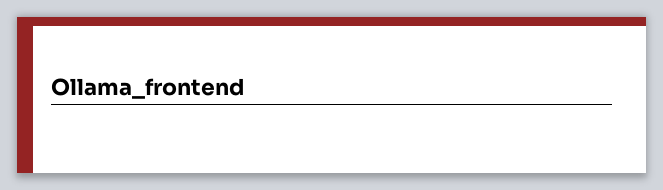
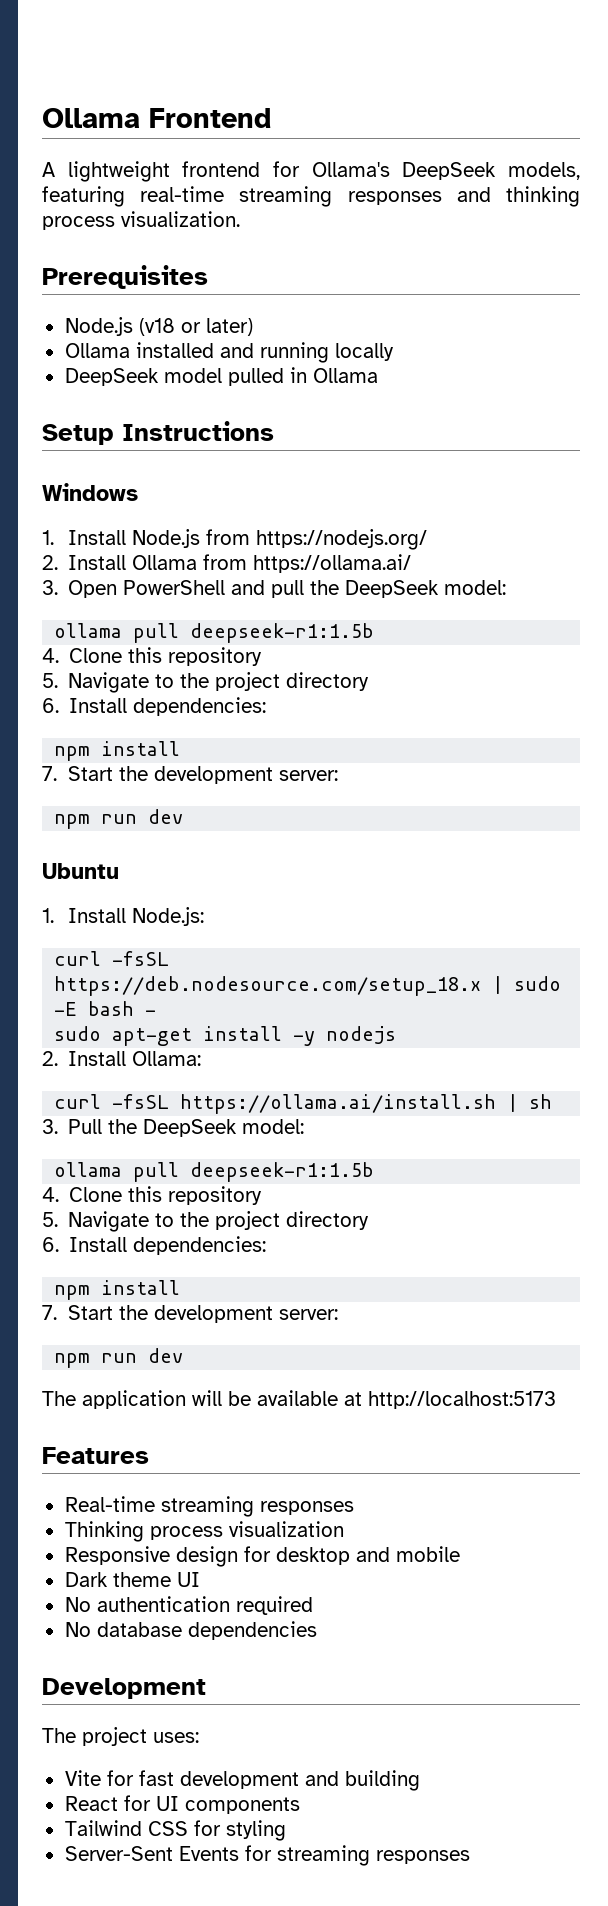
[51,78,244,99] Ollama_frontend -> [42,108,271,128] [42,161,580,182] [42,186,580,207] [42,211,240,230] [42,265,208,289] [64,317,253,336] [64,342,394,363] [64,367,378,386] [42,421,274,445] [42,483,138,501] [42,529,427,550] [42,554,412,573] [42,580,507,598] [54,623,375,643] [42,647,263,666] [42,672,370,693] [42,697,267,716] [54,741,181,761] [42,766,338,784] [54,809,184,829] [42,863,119,879] [42,907,204,926] [54,951,170,966] [54,976,562,996] [54,1001,157,1016] [54,1026,397,1046] [42,1051,202,1066] [54,1094,553,1114] [42,1119,305,1137] [54,1162,375,1182] [42,1186,263,1205] [42,1211,370,1232] [42,1236,267,1255] [54,1280,181,1300] [42,1305,338,1323] [54,1348,184,1368] [42,1390,556,1409] [42,1447,149,1464] [64,1496,354,1517] [64,1521,344,1542] [64,1546,460,1567] [64,1572,200,1587] [64,1596,313,1615] [64,1621,317,1640] [42,1678,206,1699] [42,1727,199,1746] [64,1770,420,1791] [64,1795,300,1814] [64,1820,286,1841] [64,1845,470,1866] Ollama Frontend // A lightweight frontend for Ollama's DeepSeek models, featuring real-time streaming responses and thinking process visualization. // Prerequisites // Node.js (v18 or later) // Ollama installed and running locally // DeepSeek model pulled in Ollama // Setup Instructions // Windows // 1. Install Node.js from https://nodejs.org/ // 2. Install Ollama from https://ollama.ai/ // 3. Open PowerShell and pull the DeepSeek model: // ollama pull deepseek-r1:1.5b // 4. Clone this repository // 5. Navigate to the project directory // 6. Install dependencies: // npm install // 7. Start the development server: // npm run dev // Ubuntu // 1. Install Node.js: // curl -fsSL https://deb.nodesource.com/setup_18.x | sudo -E bash - // sudo apt-get install -y nodejs // 2. Install Ollama: // curl -fsSL https://ollama.ai/install.sh | sh // 3. Pull the DeepSeek model: // ollama pull deepseek-r1:1.5b // 4. Clone this repository // 5. Navigate to the project directory // 6. Install dependencies: // npm install // 7. Start the development server: // npm run dev // The application will be available at http://localhost:5173 // Features // Real-time streaming responses // Thinking process visualization // Responsive design for desktop and mobile // Dark theme UI // No authentication required // No database dependencies // Development // The project uses: // Vite for fast development and building // React for UI components // Tailwind CSS for styling // Server-Sent Events for streaming responses

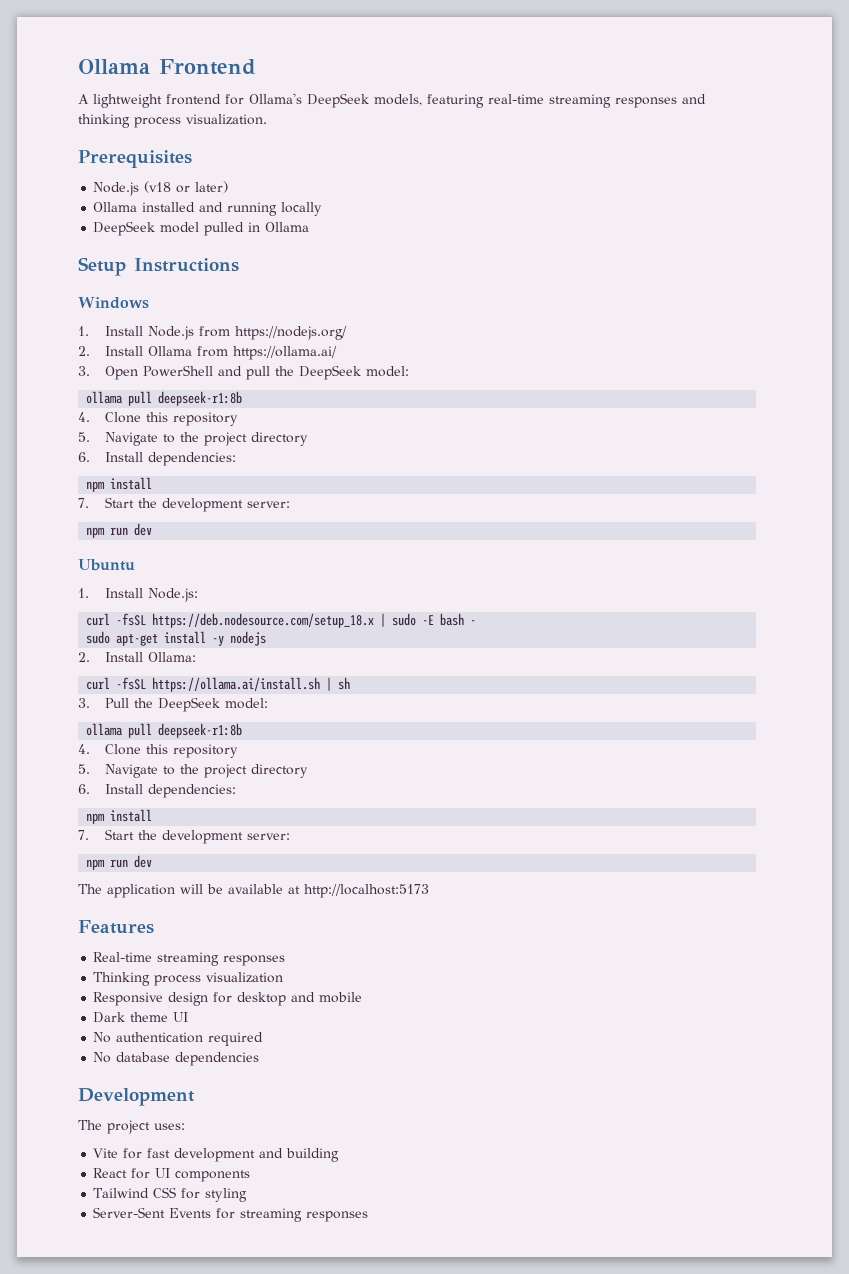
[190,623,375,643] deepseek-r1:1.5b -> [158,391,243,406] deepseek-r1:8b
[190,1162,375,1182] deepseek-r1:1.5b -> [158,723,243,738] deepseek-r1:8b

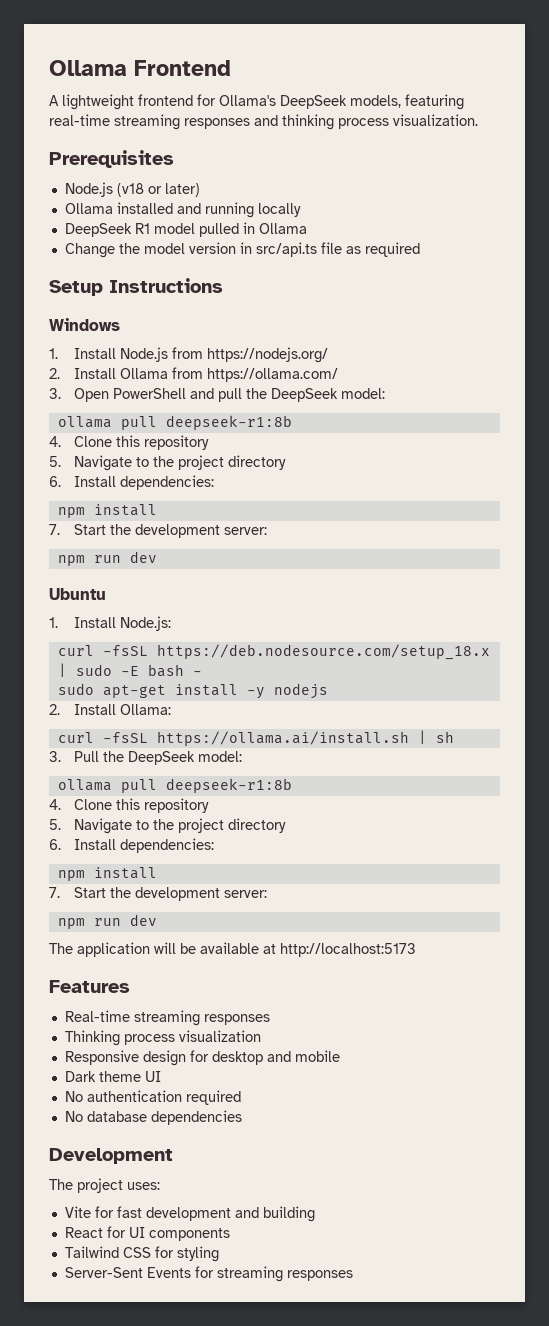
(156, 228) none -> [134,223,150,234] R1
(310, 227) none -> [64,242,420,258] // Change the model version in src/api.ts file as required
[233,346,338,360] https://ollama.ai/ -> [207,368,339,382] https://ollama.com/

